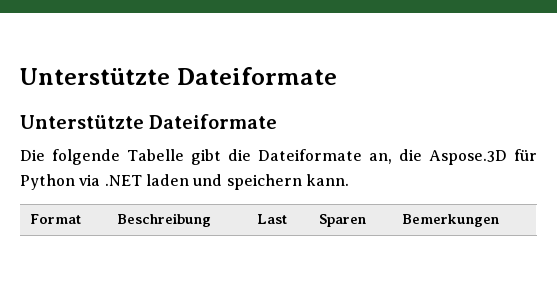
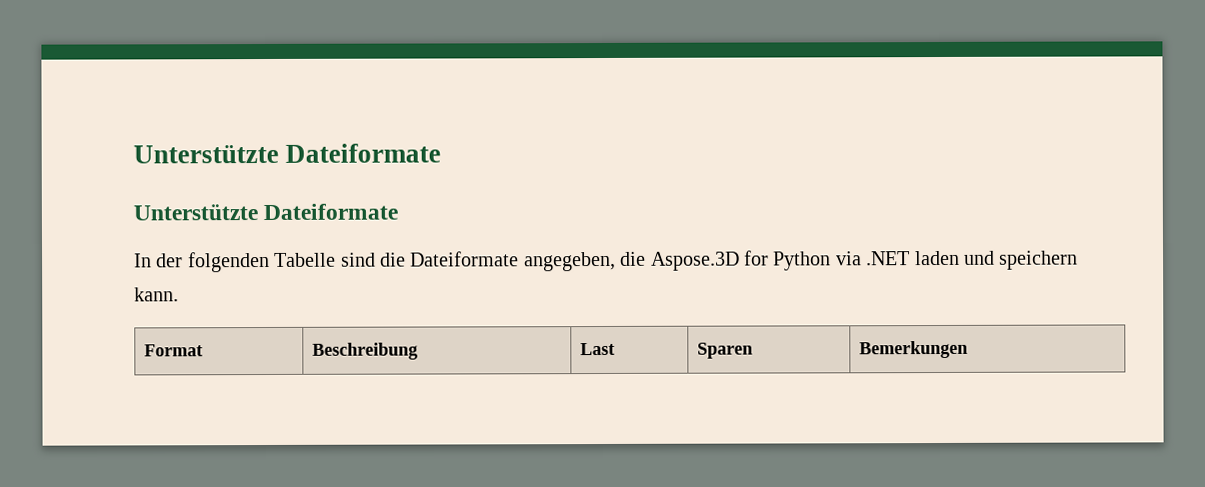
[20,149,221,165] Die folgende Tabelle gibt -> [134,251,376,273] In der folgenden Tabelle sind
[368,153,392,164] an, -> [523,251,616,272] angegeben,
[513,149,537,161] für -> [743,250,769,266] for

